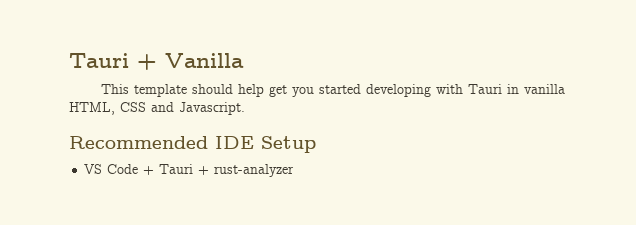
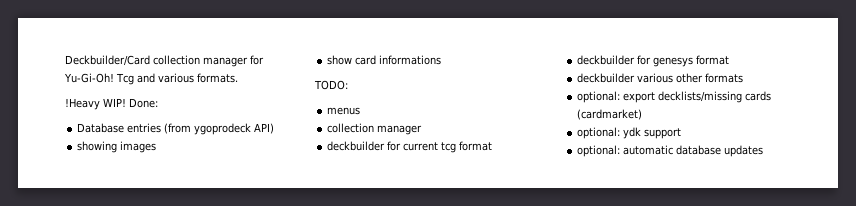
[69,53,244,70] [101,84,566,97] [69,102,245,115] [69,136,316,153] [84,164,295,177] Tauri + Vanilla // This template should help get you started developing with Tauri in vanilla HTML, CSS and Javascript. // Recommended IDE Setup // VS Code + Tauri + rust-analyzer -> [65,55,264,67] [64,73,238,85] [65,98,158,110] [77,123,275,135] [77,141,157,153] [327,55,442,65] [314,80,348,90] [327,107,361,115] [327,123,423,135] [327,141,493,153] [577,55,730,67] [577,73,744,83] [577,91,772,103] [577,109,643,120] [577,127,682,139] [577,145,764,157] Deckbuilder/Card collection manager for Yu-Gi-Oh! Tcg and various formats. // !Heavy WIP! Done: // Database entries (from ygoprodeck API) // showing images // show card informations // TODO: // menus // collection manager // deckbuilder for current tcg format // deckbuilder for genesys format // deckbuilder various other formats // optional: export decklists/missing cards (cardmarket) // optional: ydk support // optional: automatic database updates

